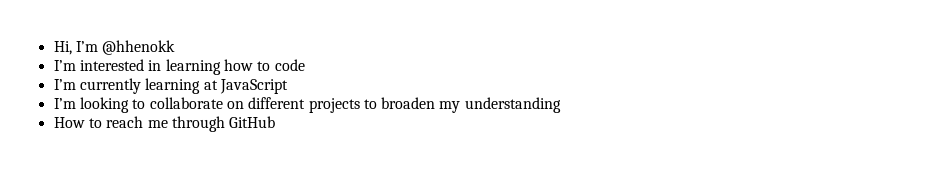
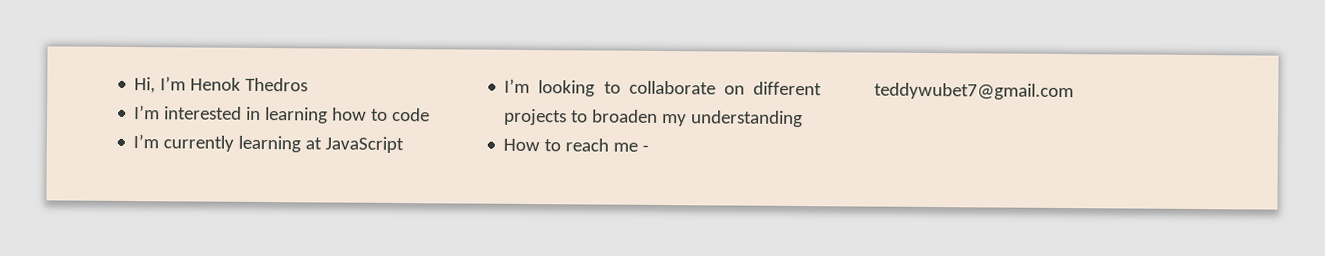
[102,40,176,55] @hhenokk -> [190,77,309,92] Henok Thedros
[171,116,276,132] through GitHub -> [642,144,650,152] [874,82,1075,101] - teddywubet7@gmail.com

